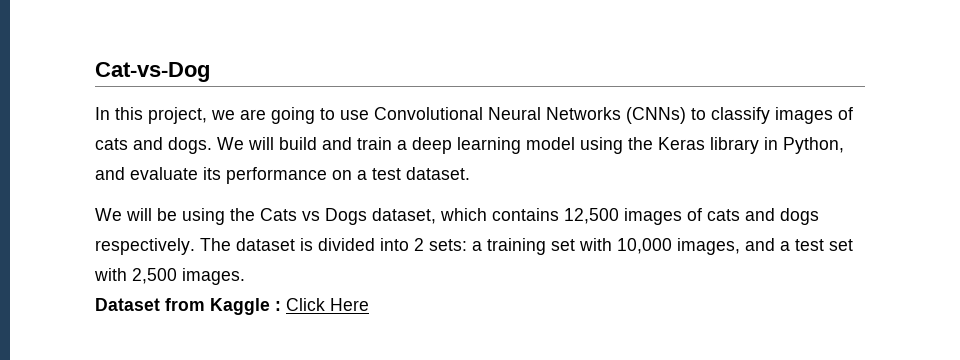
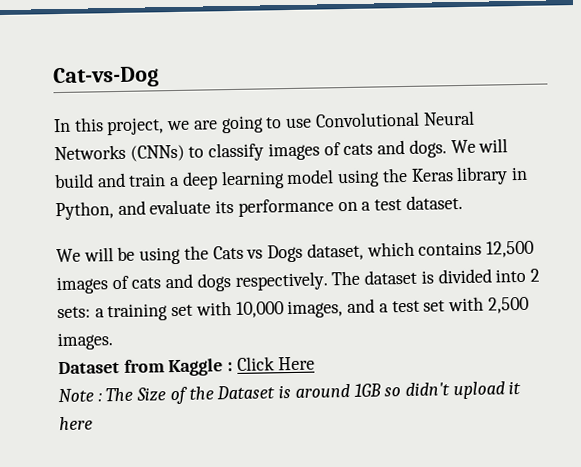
(369, 304) none -> [58,380,522,405] [59,416,93,431] // Note : The Size of the Dataset is around 1GB so didn't upload it here

